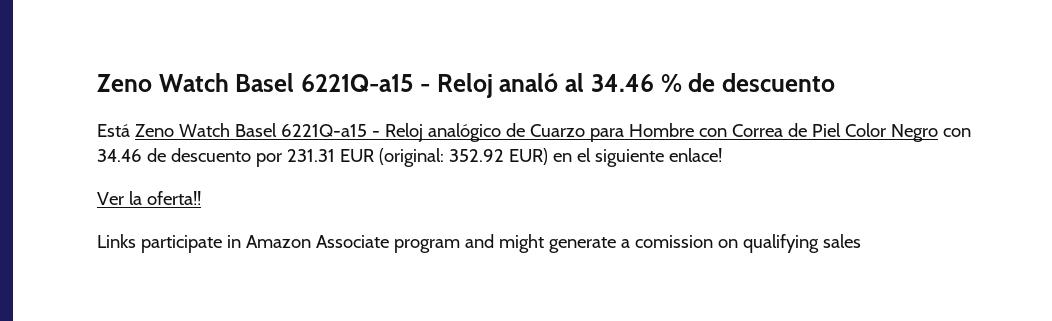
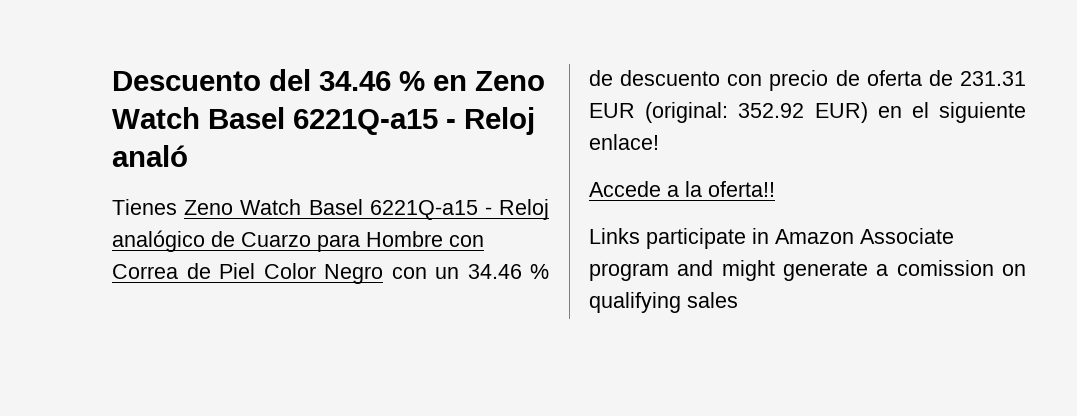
(97, 83) none -> [112,69,467,91] Descuento del 34.46 % en
[565,73,836,92] [97,124,130,137] al 34.46 % de descuento // Está -> [112,199,177,215] // Tienes
[97,148,282,167] 34.46 de descuento por -> [435,264,549,279] [589,70,953,91] un 34.46 % de descuento con precio de oferta de
[97,192,124,205] Ver -> [589,181,679,197] Accede a

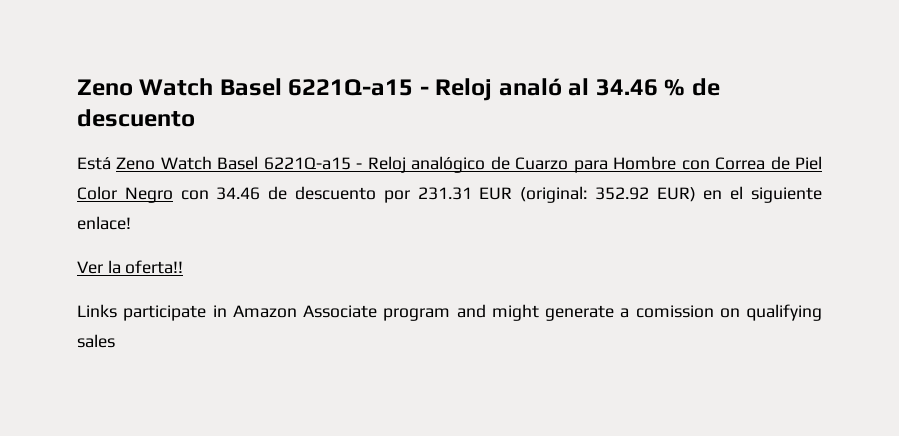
[112,69,467,91] Descuento del 34.46 % en -> (77, 87) none
[112,199,177,215] // Tienes -> [568,78,720,96] [77,109,195,127] [77,157,111,170] al 34.46 % de descuento // Está
[435,264,549,279] [589,70,953,91] un 34.46 % de descuento con precio de oferta de -> [216,186,410,203] 34.46 de descuento por
[589,181,679,197] Accede a -> [77,261,103,274] Ver

